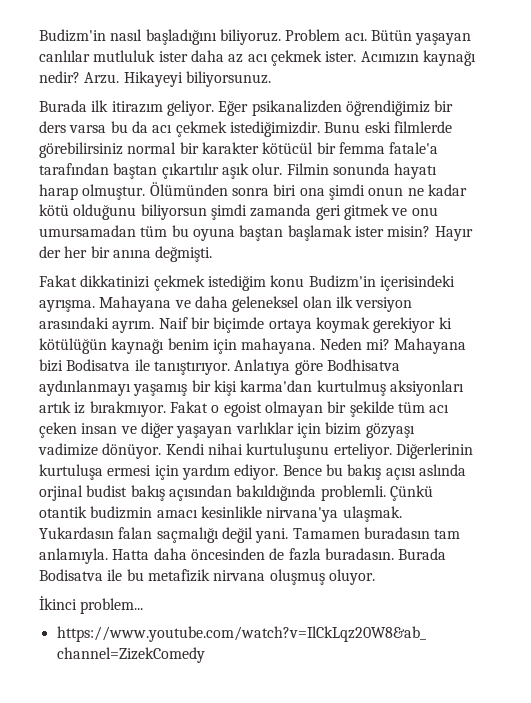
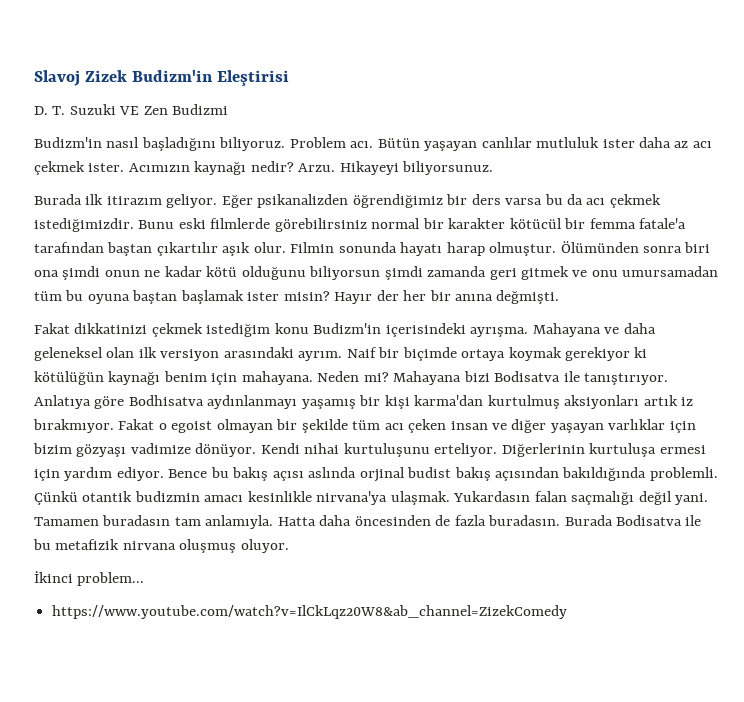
(39, 35) none -> [34,70,290,86] [34,104,229,115] Slavoj Zizek Budizm'in Eleştirisi // D. T. Suzuki VE Zen Budizmi //

